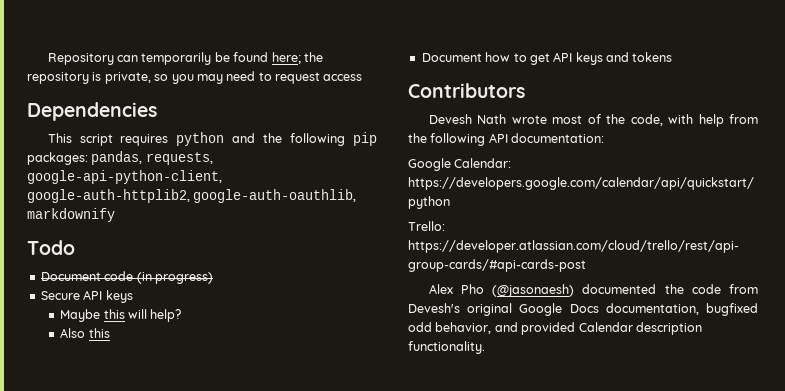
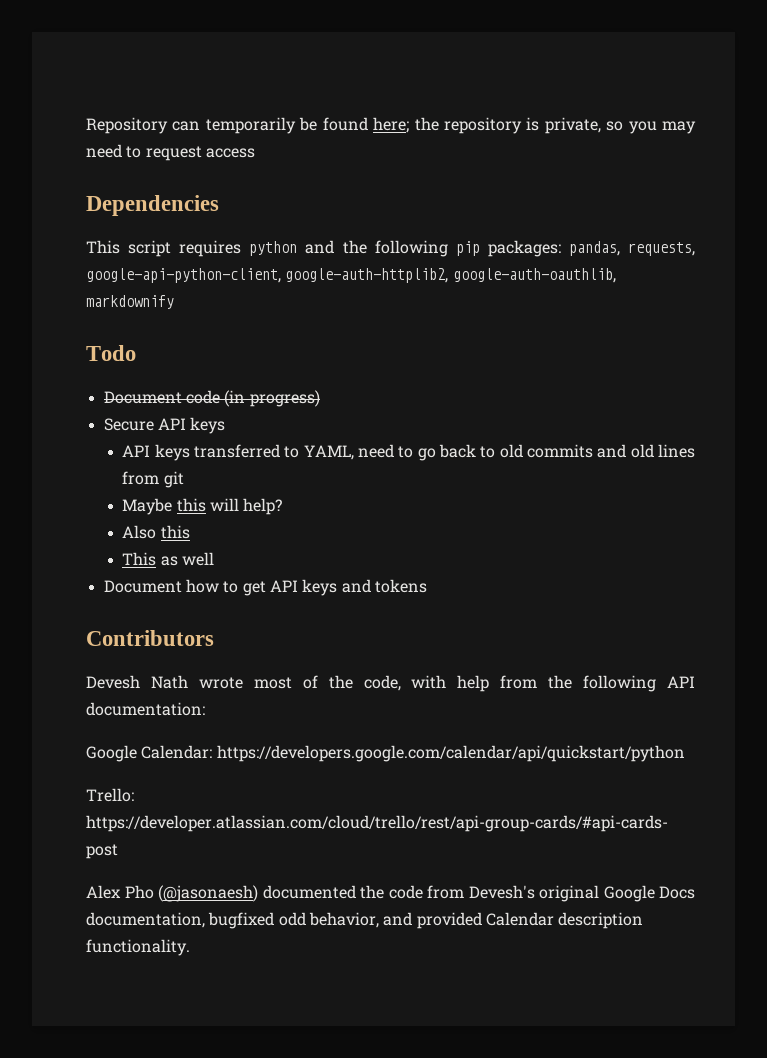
(133, 296) none -> [122,444,696,461] [122,471,184,488] // API keys transferred to YAML, need to go back to old commits and old lines from git
(110, 333) none -> [122,552,214,566] // This as well

